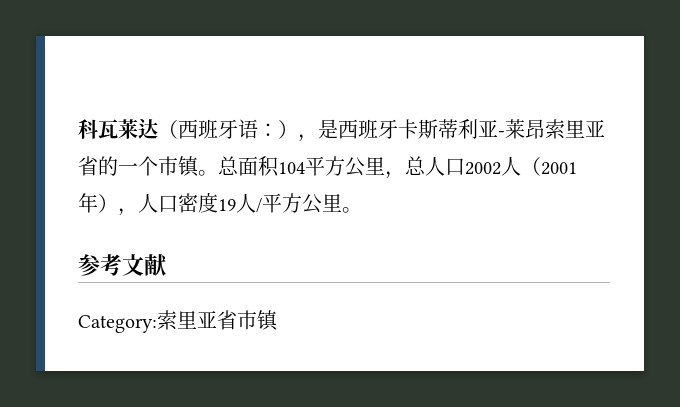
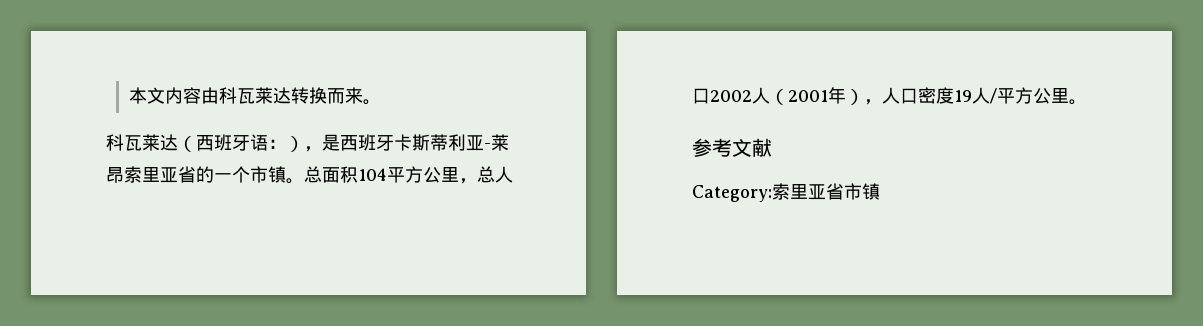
(78, 129) none -> [128,87,381,105] 本文内容由科瓦莱达转换而来。 //

